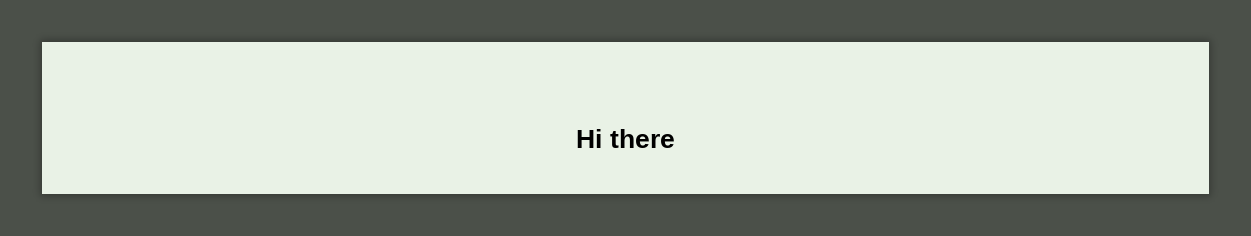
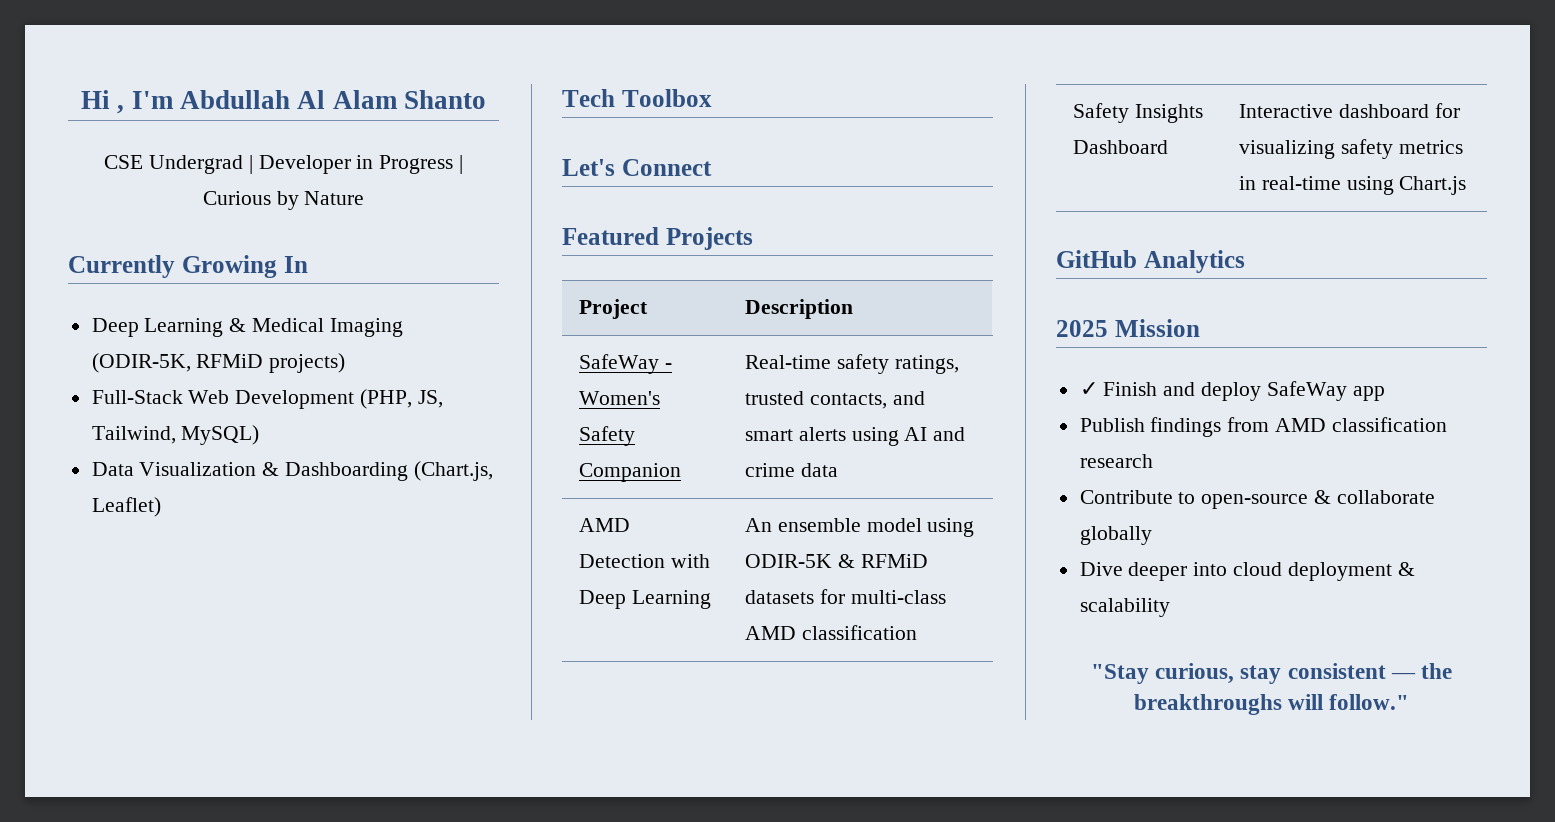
[609,129,675,148] there -> [117,90,486,114] [104,155,463,174] [202,191,365,210] [68,255,308,278] [91,318,403,337] [91,353,346,373] [91,389,443,409] [91,425,260,445] [91,461,493,481] [91,497,161,517] [562,89,712,107] [562,159,712,176] [562,227,753,250] [578,299,648,319] [744,299,853,319] [578,354,672,374] [578,391,660,405] [578,426,635,446] [578,463,681,482] [744,354,959,374] [744,391,925,409] [744,427,966,446] [744,463,838,477] [578,518,630,532] [578,554,710,568] [578,590,711,609] [744,518,975,537] [744,554,928,568] [744,589,946,604] [744,625,917,640] [1072,103,1203,123] [1072,140,1168,154] [1238,103,1460,118] [1238,139,1463,159] [1238,176,1467,195] [1056,250,1245,273] [1056,319,1200,337] [1079,381,1385,401] [1079,417,1447,437] [1079,454,1153,468] [1079,490,1435,509] [1079,526,1152,545] [1079,562,1415,581] [1079,598,1170,617] [1090,663,1453,684] [1133,694,1410,715] , I'm Abdullah Al Alam Shanto // CSE Undergrad | Developer in Progress | Curious by Nature // Currently Growing In // Deep Learning & Medical Imaging (ODIR-5K, RFMiD projects) // Full-Stack Web Development (PHP, JS, Tailwind, MySQL) // Data Visualization & Dashboarding (Chart.js, Leaflet) // Tech Toolbox // Let's Connect // Featured Projects // Project | Description // SafeWay - Women's Safety Companion | Real-time safety ratings, trusted contacts, and smart alerts using AI and crime data // AMD Detection with Deep Learning | An ensemble model using ODIR-5K & RFMiD datasets for multi-class AMD classification // Safety Insights Dashboard | Interactive dashboard for visualizing safety metrics in real-time using Chart.js // GitHub Analytics // 2025 Mission // ✓ Finish and deploy SafeWay app // Publish findings from AMD classification research // Contribute to open-source & collaborate globally // Dive deeper into cloud deployment & scalability // "Stay curious, stay consistent — the breakthroughs will follow."

